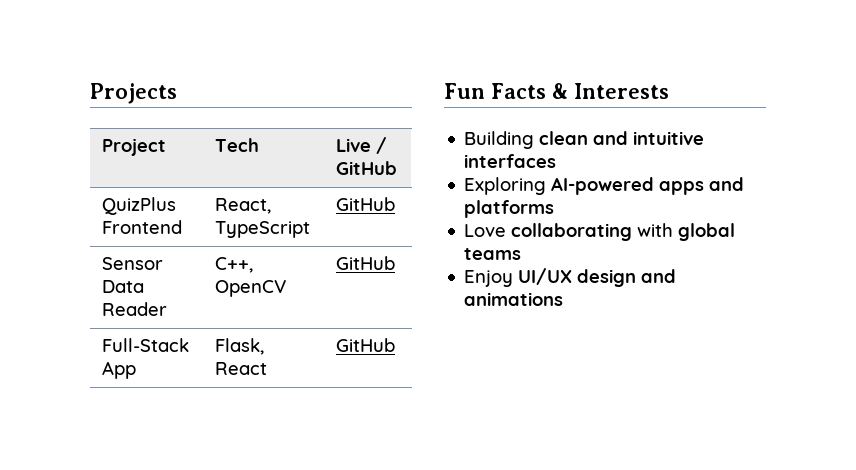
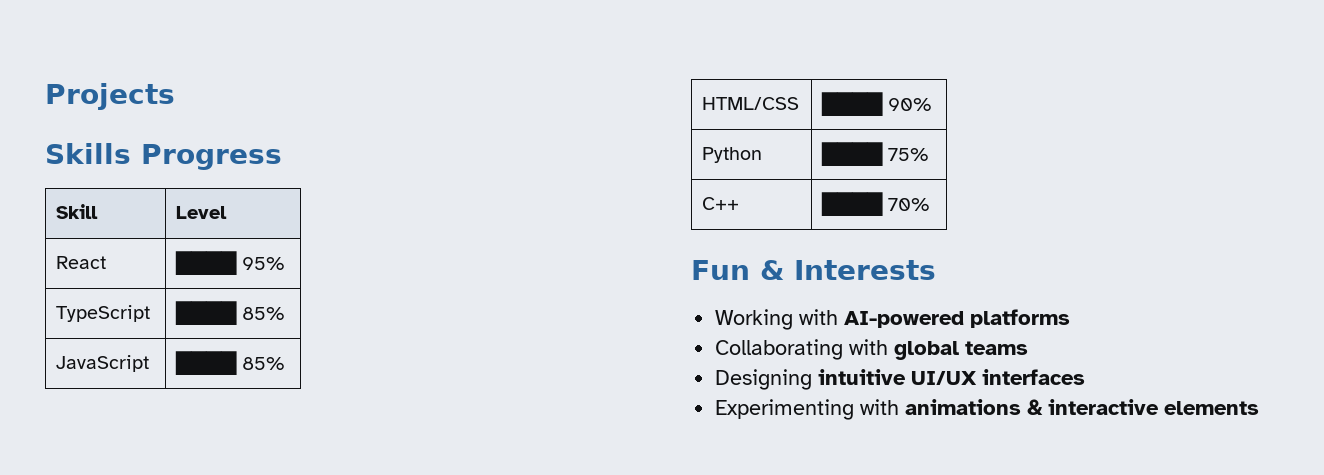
[101,138,166,156] [214,138,259,152] [335,137,387,154] [335,161,397,175] [101,197,176,215] [101,220,182,234] [214,198,271,214] [214,221,310,238] [335,197,395,211] [101,257,163,270] [101,280,144,293] [101,302,167,316] [214,257,253,273] [214,280,286,297] [335,256,395,270] [101,338,189,352] [101,361,136,379] [214,338,264,355] [214,362,267,375] [335,338,395,352] // Project | Tech | Live / GitHub // QuizPlus Frontend | React, TypeScript | GitHub // Sensor Data Reader | C++, OpenCV | GitHub // Full-Stack App | Flask, React | GitHub -> [45,143,282,170] [56,204,99,219] [176,206,228,219] [56,256,107,269] [175,251,286,275] [56,305,151,322] [175,301,286,325] [56,355,150,372] [175,351,286,375] [702,97,800,110] [821,92,933,116] [702,147,763,163] [821,142,930,166] [702,197,740,210] [821,192,931,216] // Skills Progress // Skill | Level // React | ████ 95% // TypeScript | ████ 85% // JavaScript | ████ 85% // HTML/CSS | ████ 90% // Python | ████ 75% // C++ | ████ 70%
[491,83,546,99] Facts -> (750, 270) none
[464,131,705,149] [464,154,557,168] [464,177,745,195] Building clean and intuitive interfaces // Exploring AI-powered apps and -> [715,309,965,330] Working with AI-powered
[464,223,633,241] Love collaborating -> [715,339,844,360] Collaborating
[464,268,677,287] [464,292,564,306] Enjoy UI/UX design and animations -> [715,369,1086,390] [715,399,1260,420] Designing intuitive UI/UX interfaces // Experimenting with animations & interactive elements

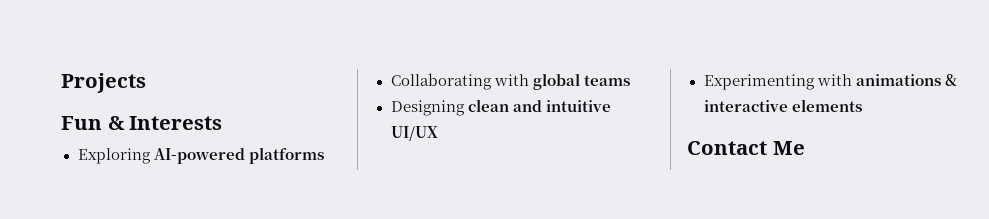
[45,143,282,170] [56,204,99,219] [176,206,228,219] [56,256,107,269] [175,251,286,275] [56,305,151,322] [175,301,286,325] [56,355,150,372] [175,351,286,375] [702,97,800,110] [821,92,933,116] [702,147,763,163] [821,142,930,166] [702,197,740,210] [821,192,931,216] // Skills Progress // Skill | Level // React | ████ 95% // TypeScript | ████ 85% // JavaScript | ████ 85% // HTML/CSS | ████ 90% // Python | ████ 75% // C++ | ████ 70% -> (146, 83) none
[715,309,839,330] Working with -> [77,148,151,164] Exploring
(813, 379) none -> [467,99,542,112] clean and
[982,369,1086,385] interfaces -> (438, 133) none
(1260, 408) none -> [687,141,805,155] // Contact Me

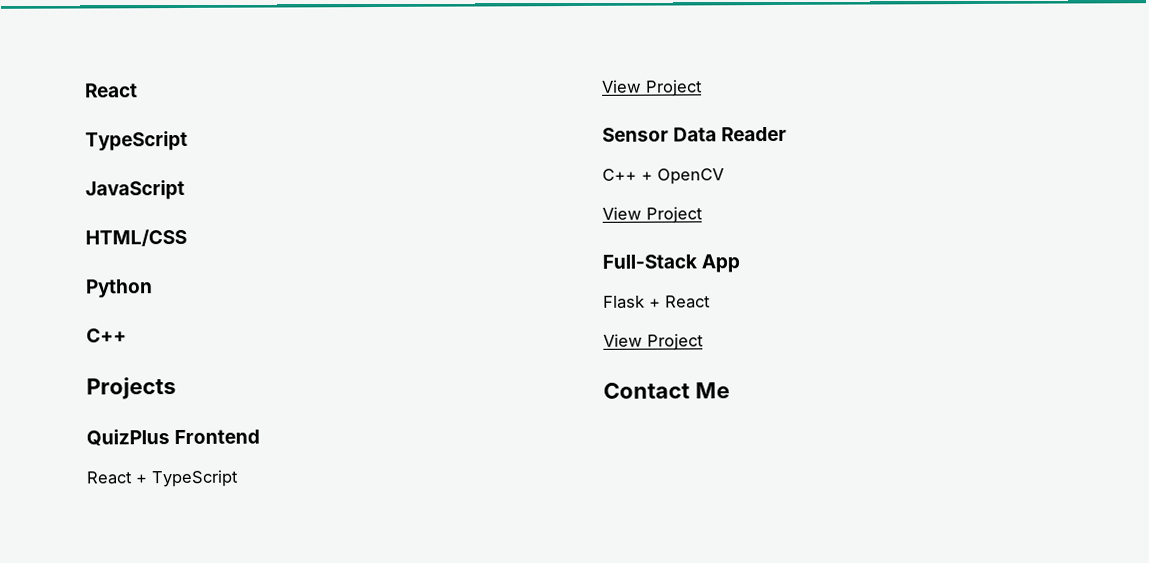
[61,73,146,93] [61,116,223,130] [77,147,324,164] [390,73,630,90] [390,99,611,116] [390,126,438,141] [703,74,957,90] [703,99,862,112] Projects // Fun & Interests // Exploring AI-powered platforms // Collaborating with global teams // Designing clean and intuitive UI/UX // Experimenting with animations & interactive elements -> [84,83,138,98] [85,130,188,151] [85,179,185,200] [85,228,187,247] [85,279,153,298] [86,328,127,343] [86,377,176,400] [86,429,261,446] [86,469,239,488] [601,79,703,97] [602,126,788,142] [602,168,724,185] [602,206,703,224] [602,254,741,273] [603,295,711,309] [603,333,704,351] React // TypeScript // JavaScript // HTML/CSS // Python // C++ // Projects // QuizPlus Frontend // React + TypeScript // View Project // Sensor Data Reader // C++ + OpenCV // View Project // Full-Stack App // Flask + React // View Project

